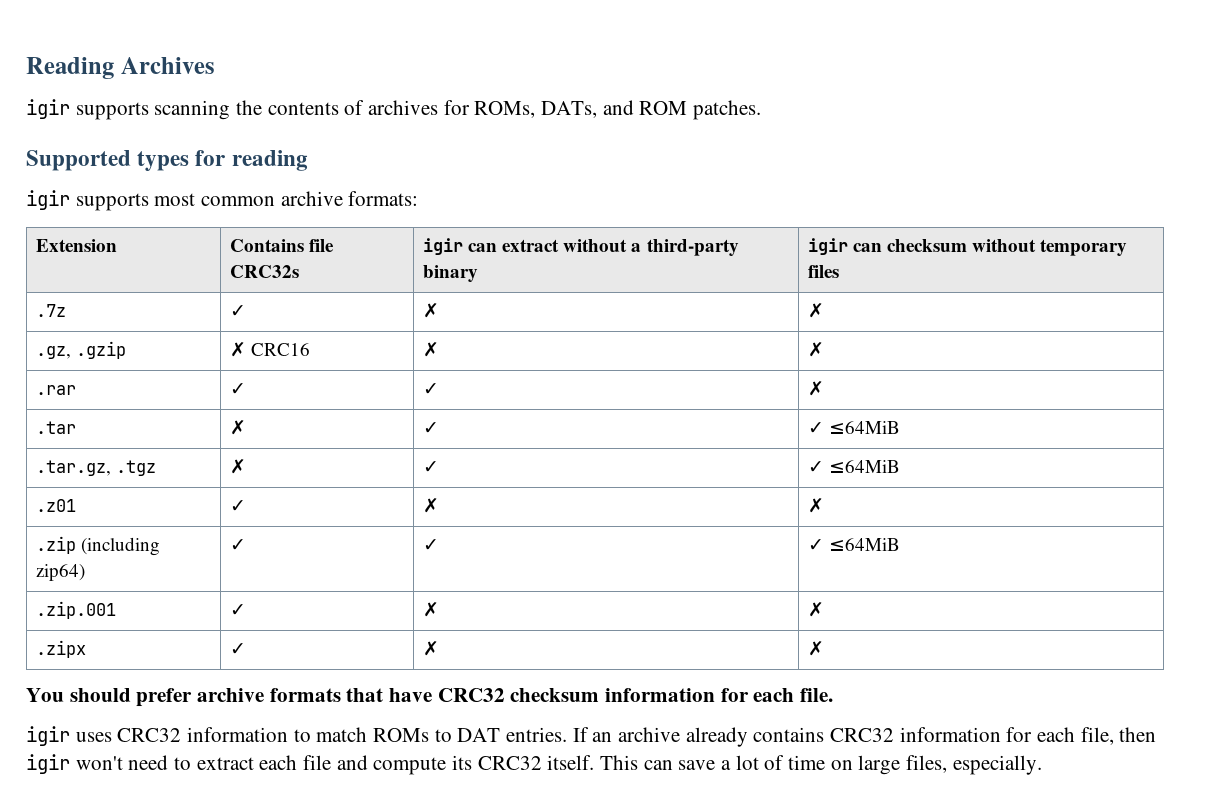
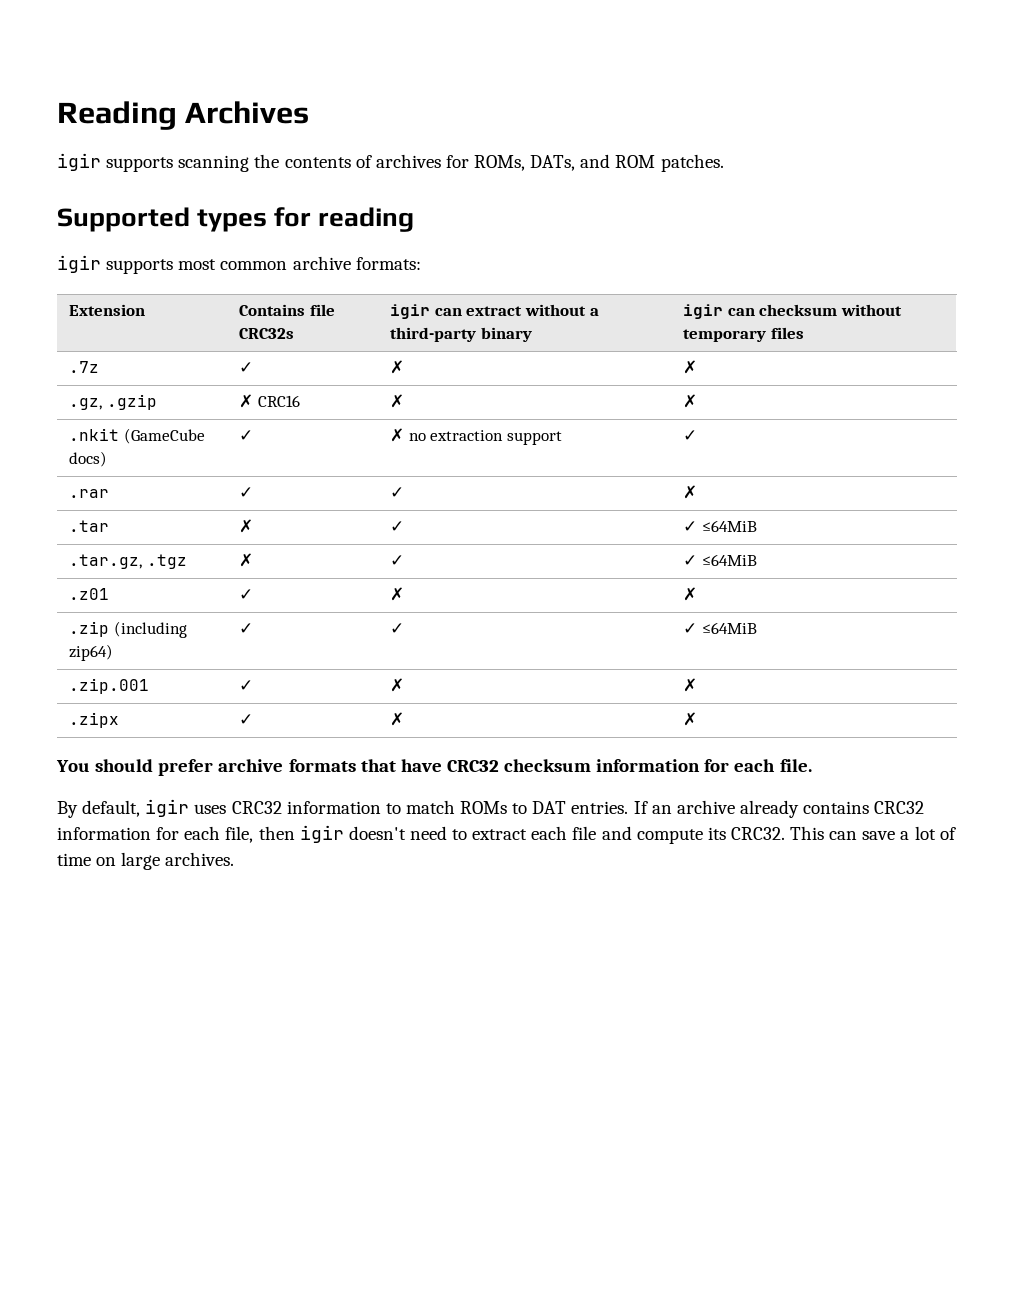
(824, 349) none -> [69,428,205,444] [69,451,108,467] [239,430,254,441] [390,428,562,445] [683,430,698,441] // .nkit (GameCube docs) | ✓ | ✗ no extraction support | ✓
(834, 695) none -> [57,800,141,818] By default,
[75,756,123,770] won't -> [348,826,406,840] doesn't
[477,755,595,770] CRC32 itself. -> [730,827,785,840] CRC32.
[906,755,1042,775] files, especially. -> [165,852,235,866] archives.

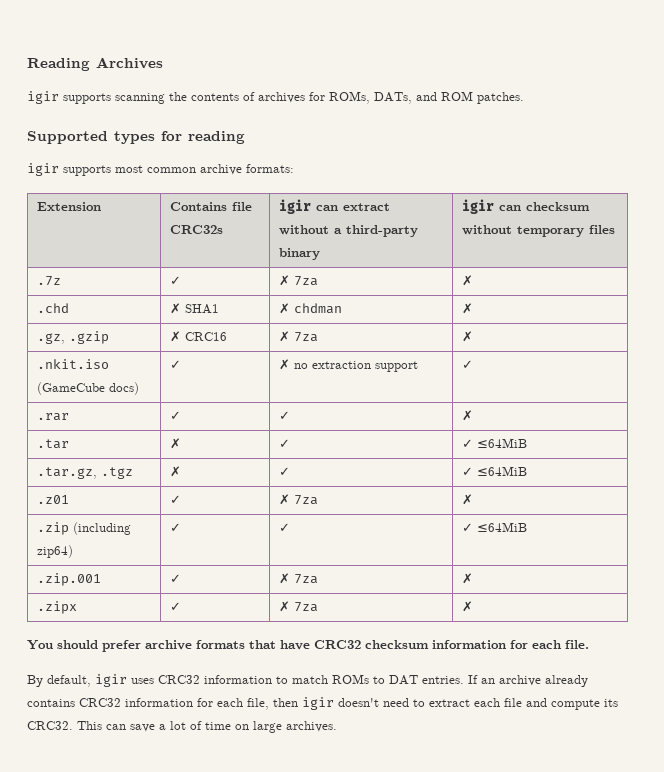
(405, 367) none -> [293,276,318,286] [461,275,473,286] [36,303,69,313] [169,303,219,314] [278,303,342,314] 7za | ✗ // .chd | ✗ SHA1 | ✗ chdman
[683,394,698,408] [69,428,120,441] | ✗ // .nkit -> [293,332,318,342] [461,331,473,342] [36,359,109,369] 7za | ✗ // .nkit.iso
(405, 594) none -> [293,495,318,505] 7za
(405, 685) none -> [293,574,318,584] 7za
(405, 719) none -> [293,602,318,612] 7za

